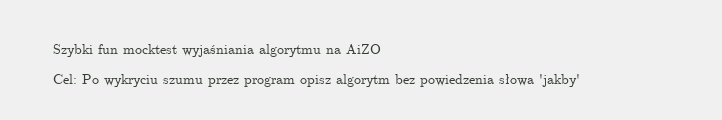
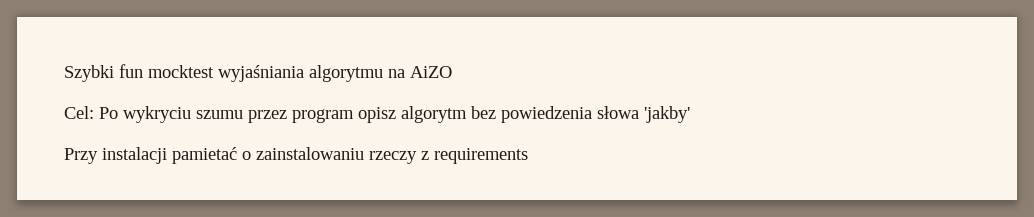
(580, 80) none -> [64,147,528,164] // Przy instalacji pamietać o zainstalowaniu rzeczy z requirements

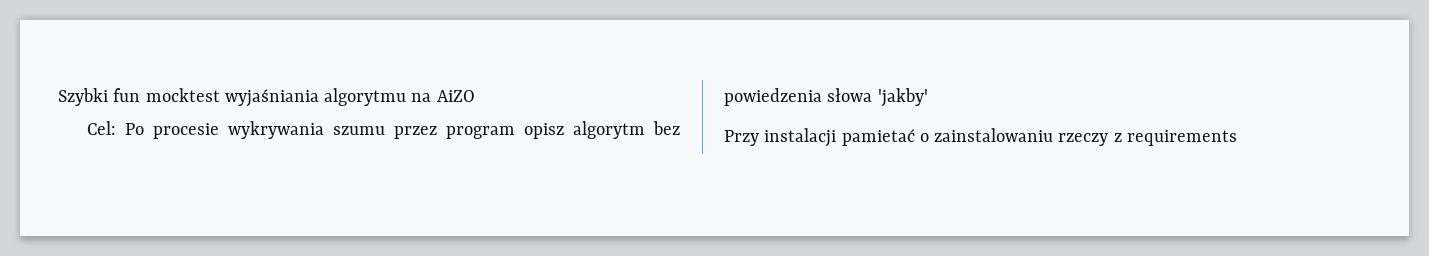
[123,106,191,123] wykryciu -> [153,121,325,139] procesie wykrywania

